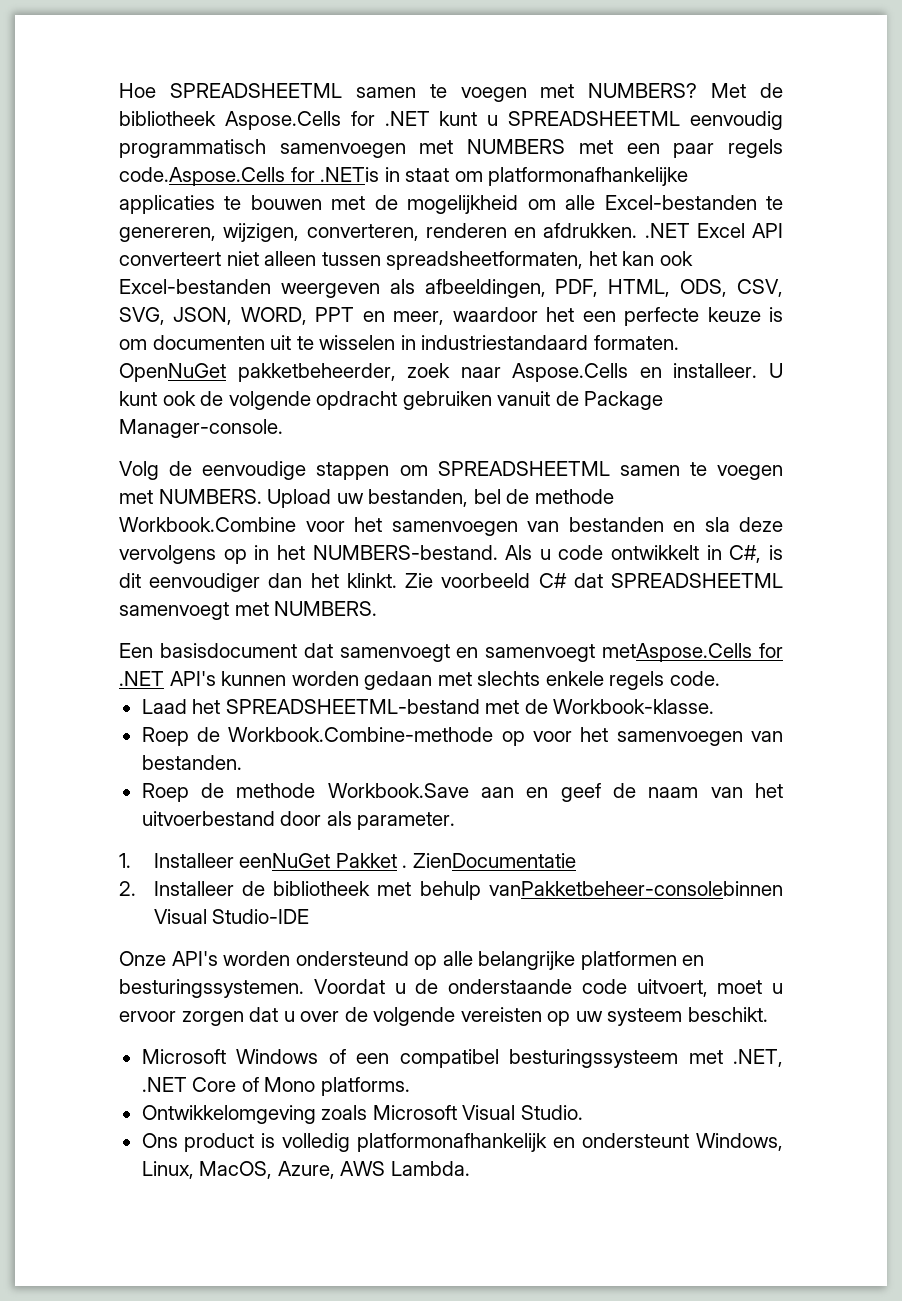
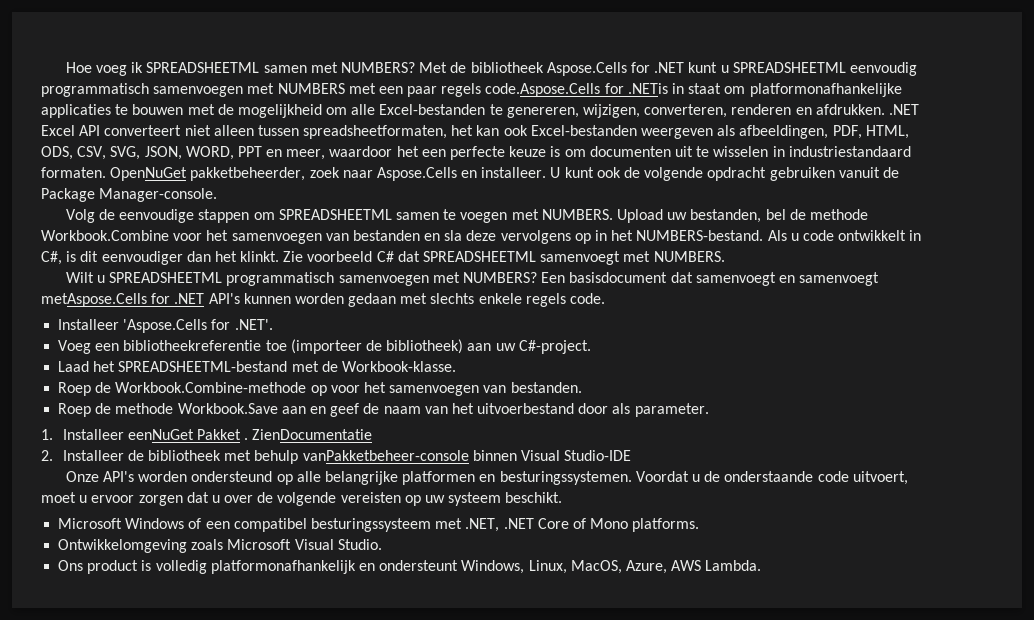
[169,83,527,102] SPREADSHEETML samen te voegen -> [96,62,307,76] voeg ik SPREADSHEETML samen
(378, 608) none -> [65,272,538,286] Wilt u SPREADSHEETML programmatisch samenvoegen met NUMBERS?
(720, 678) none -> [58,319,273,333] [58,339,591,354] // Installeer 'Aspose.Cells for .NET'. // Voeg een bibliotheekreferentie toe (importeer de bibliotheek) aan uw C#-project.
[489,881,783,896] vanPakketbeheer-consolebinnen -> [302,450,517,461] vanPakketbeheer-console binnen

